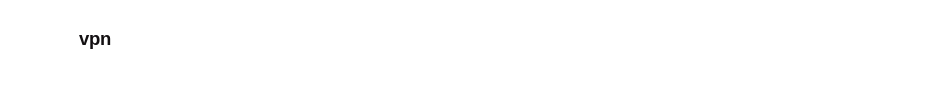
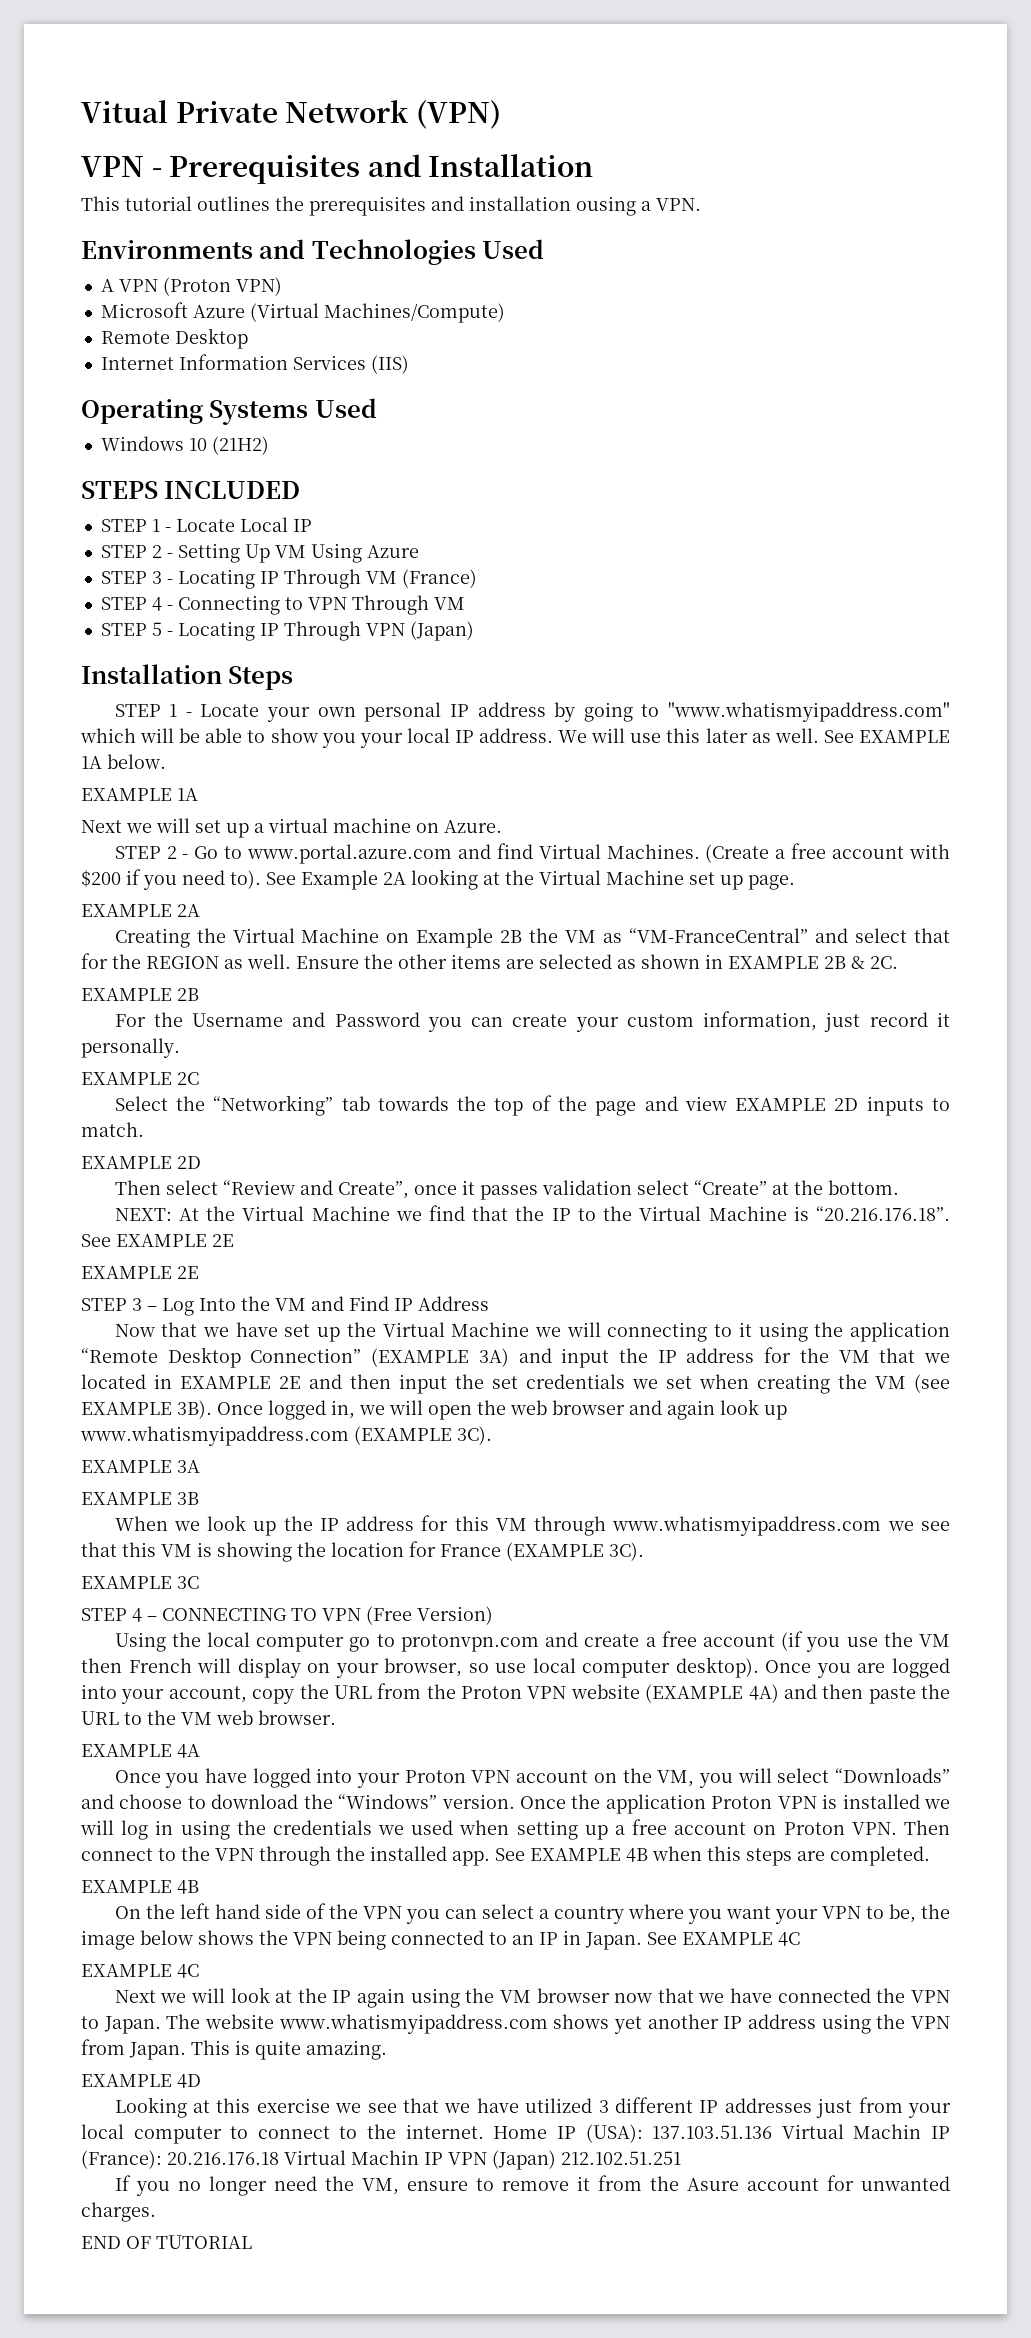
[79,35,111,49] vpn -> [81,100,501,129] [81,154,594,184] [81,196,701,216] [81,239,545,265] [100,277,282,296] [100,302,505,323] [100,328,248,349] [100,354,409,374] [81,398,377,425] [100,436,269,455] [81,481,301,499] [100,517,312,532] [100,543,419,563] [100,569,477,589] [100,595,465,615] [100,621,474,641] [81,664,294,690] [114,702,951,722] [80,728,950,748] [81,754,166,769] [81,788,198,801] [81,818,502,838] [114,843,950,864] [81,869,795,890] [81,904,200,917] [114,928,951,948] [81,953,898,969] [81,988,199,1001] [114,1011,950,1032] [81,1038,180,1058] [81,1072,199,1085] [114,1095,951,1116] [81,1122,144,1137] [81,1156,201,1169] [114,1180,899,1200] [114,1205,950,1221] [81,1234,234,1247] [81,1266,199,1279] [81,1296,489,1316] [114,1322,951,1342] [81,1347,950,1368] [81,1374,950,1394] [81,1399,787,1420] [80,1426,492,1446] [81,1460,200,1473] [81,1492,199,1505] [114,1515,950,1536] [81,1541,644,1562] [81,1576,199,1589] [81,1606,493,1625] [114,1631,951,1652] [81,1657,950,1678] [81,1683,950,1704] [81,1710,336,1725] [81,1744,200,1758] [114,1768,951,1788] [81,1794,951,1814] [80,1819,950,1840] [81,1846,930,1866] [81,1880,199,1894] [114,1903,951,1924] [81,1930,800,1950] [81,1964,199,1978] [114,1987,950,2008] [81,2014,950,2034] [81,2039,387,2060] [81,2074,201,2088] [114,2097,952,2118] [81,2124,951,2144] [81,2150,681,2170] [114,2175,951,2196] [81,2202,156,2222] [81,2235,252,2249] Vitual Private Network (VPN) // VPN - Prerequisites and Installation // This tutorial outlines the prerequisites and installation ousing a VPN. // Environments and Technologies Used // A VPN (Proton VPN) // Microsoft Azure (Virtual Machines/Compute) // Remote Desktop // Internet Information Services (IIS) // Operating Systems Used // Windows 10 (21H2) // STEPS INCLUDED // STEP 1 - Locate Local IP // STEP 2 - Setting Up VM Using Azure // STEP 3 - Locating IP Through VM (France) // STEP 4 - Connecting to VPN Through VM // STEP 5 - Locating IP Through VPN (Japan) // Installation Steps // STEP 1 - Locate your own personal IP address by going to "www.whatismyipaddress.com" which will be able to show you your local IP address. We will use this later as well. See EXAMPLE 1A below. // EXAMPLE 1A // Next we will set up a virtual machine on Azure. // STEP 2 - Go to www.portal.azure.com and find Virtual Machines. (Create a free account with $200 if you need to). See Example 2A looking at the Virtual Machine set up page. // EXAMPLE 2A // Creating the Virtual Machine on Example 2B the VM as “VM-FranceCentral” and select that for the REGION as well. Ensure the other items are selected as shown in EXAMPLE 2B & 2C. // EXAMPLE 2B // For the Username and Password you can create your custom information, just record it personally. // EXAMPLE 2C // Select the “Networking” tab towards the top of the page and view EXAMPLE 2D inputs to match. // EXAMPLE 2D // Then select “Review and Create”, once it passes validation select “Create” at the bottom. // NEXT: At the Virtual Machine we find that the IP to the Virtual Machine is “20.216.176.18”. See EXAMPLE 2E // EXAMPLE 2E // STEP 3 – Log Into the VM and Find IP Address // Now that we have set up the Virtual Machine we will connecting to it using the application “Remote Desktop Connection” (EXAMPLE 3A) and input the IP address for the VM that we located in EXAMPLE 2E and then input the set credentials we set when creating the VM (see EXAMPLE 3B). Once logged in, we will open the web browser and again look up www.whatismyipaddress.com (EXAMPLE 3C). // EXAMPLE 3A // EXAMPLE 3B // When we look up the IP address for this VM through www.whatismyipaddress.com we see that this VM is showing the location for France (EXAMPLE 3C). // EXAMPLE 3C // STEP 4 – CONNECTING TO VPN (Free Version) // Using the local computer go to protonvpn.com and create a free account (if you use the VM then French will display on your browser, so use local computer desktop). Once you are logged into your account, copy the URL from the Proton VPN website (EXAMPLE 4A) and then paste the URL to the VM web browser. // EXAMPLE 4A // Once you have logged into your Proton VPN account on the VM, you will select “Downloads” and choose to download the “Windows” version. Once the application Proton VPN is installed we will log in using the credentials we used when setting up a free account on Proton VPN. Then connect to the VPN through the installed app. See EXAMPLE 4B when this steps are completed. // EXAMPLE 4B // On the left hand side of the VPN you can select a country where you want your VPN to be, the image below shows the VPN being connected to an IP in Japan. See EXAMPLE 4C // EXAMPLE 4C // Next we will look at the IP again using the VM browser now that we have connected the VPN to Japan. The website www.whatismyipaddress.com shows yet another IP address using the VPN from Japan. This is quite amazing. // EXAMPLE 4D // Looking at this exercise we see that we have utilized 3 different IP addresses just from your local computer to connect to the internet. Home IP (USA): 137.103.51.136 Virtual Machin IP (France): 20.216.176.18 Virtual Machin IP VPN (Japan) 212.102.51.251 // If you no longer need the VM, ensure to remove it from the Asure account for unwanted charges. // END OF TUTORIAL

